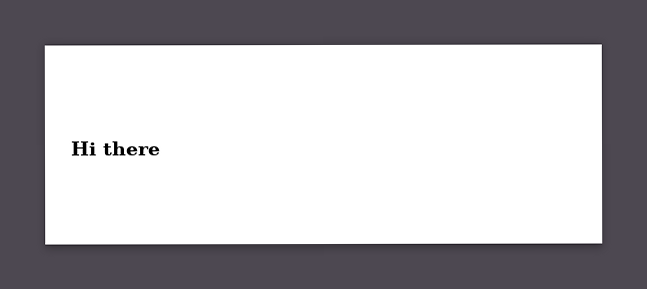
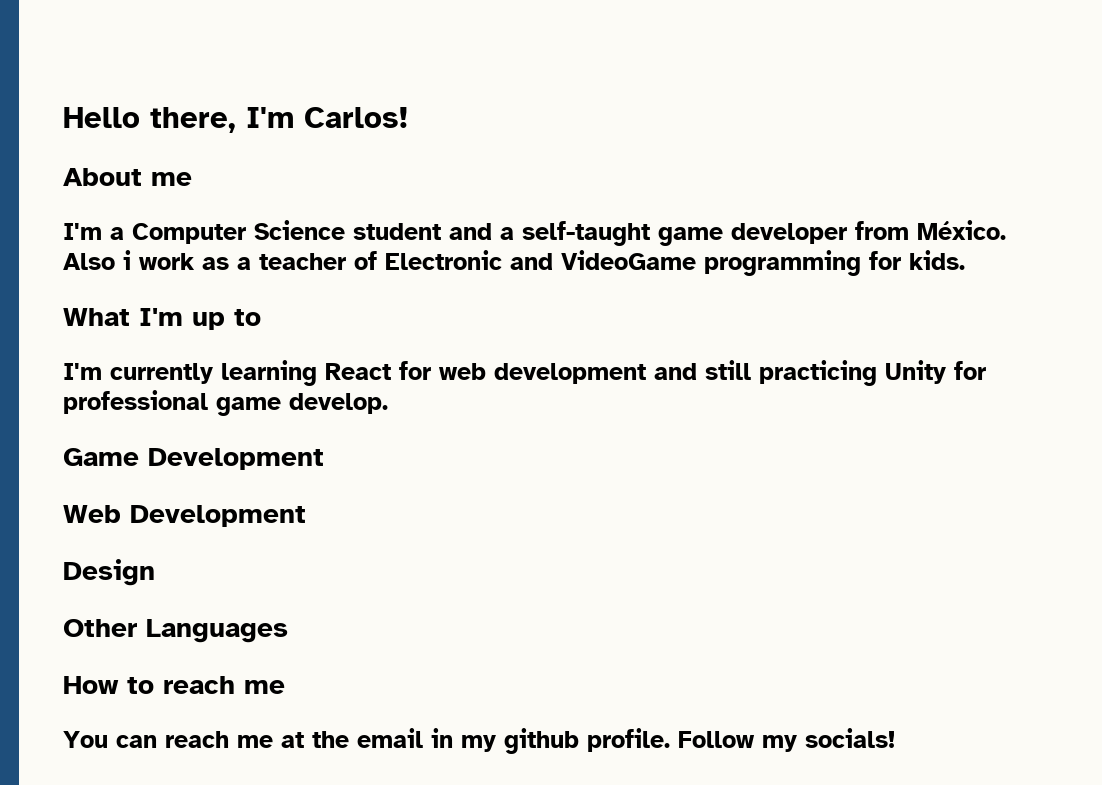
[70,141,161,156] Hi there -> [63,107,408,133] [63,168,192,186] [63,220,1006,246] [63,250,965,276] [63,308,261,330] [63,360,986,386] [63,390,388,416] [63,448,324,470] [63,505,306,527] [63,559,155,586] [63,619,288,643] [63,676,285,694] [63,728,895,754] Hello there, I'm Carlos! // About me // I'm a Computer Science student and a self-taught game developer from México. Also i work as a teacher of Electronic and VideoGame programming for kids. // What I'm up to // I'm currently learning React for web development and still practicing Unity for professional game develop. // Game Development // Web Development // Design // Other Languages // How to reach me // You can reach me at the email in my github profile. Follow my socials!

